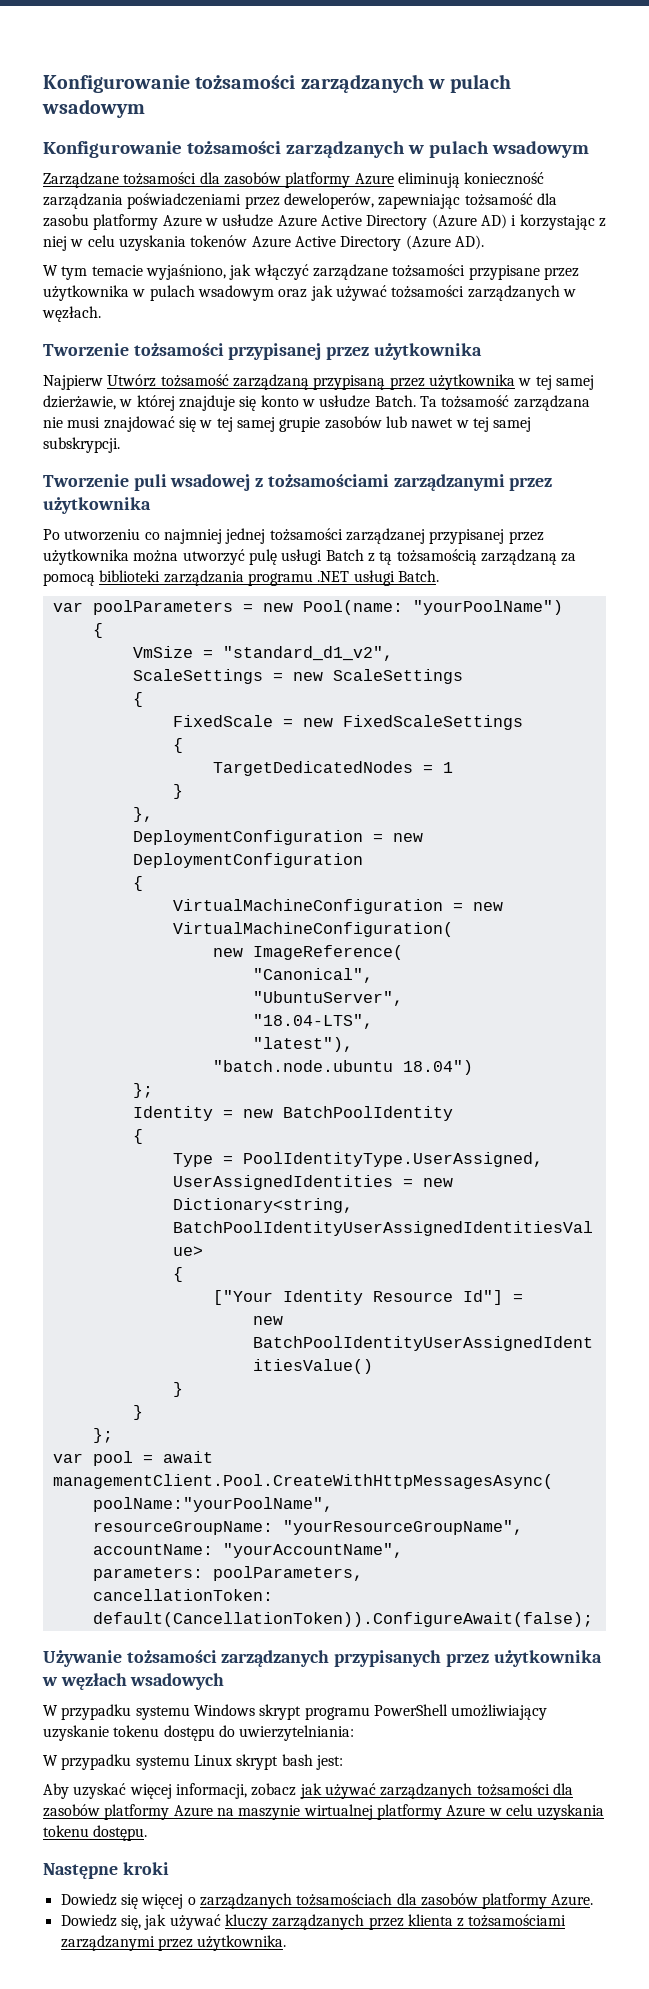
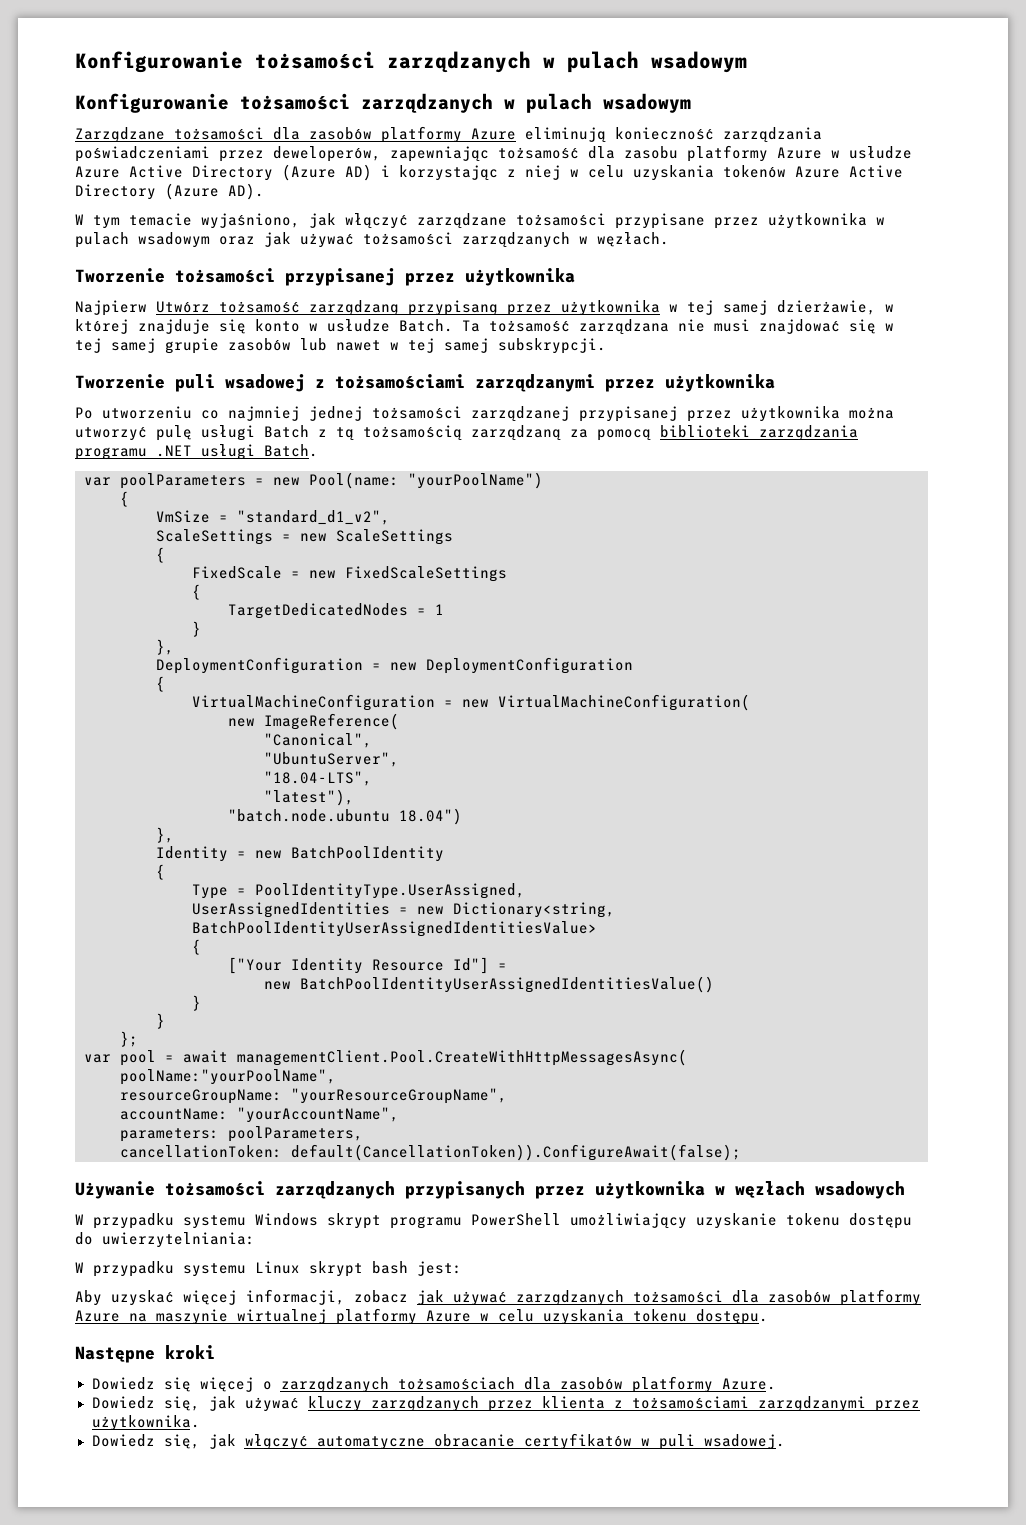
[132,1083,153,1098] }; -> [156,827,174,843] },
(287, 1943) none -> [91,1433,785,1450] // Dowiedz się, jak włączyć automatyczne obracanie certyfikatów w puli wsadowej.

